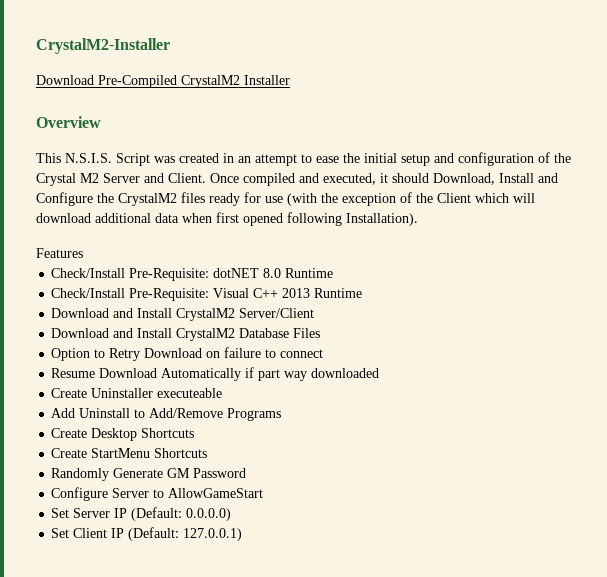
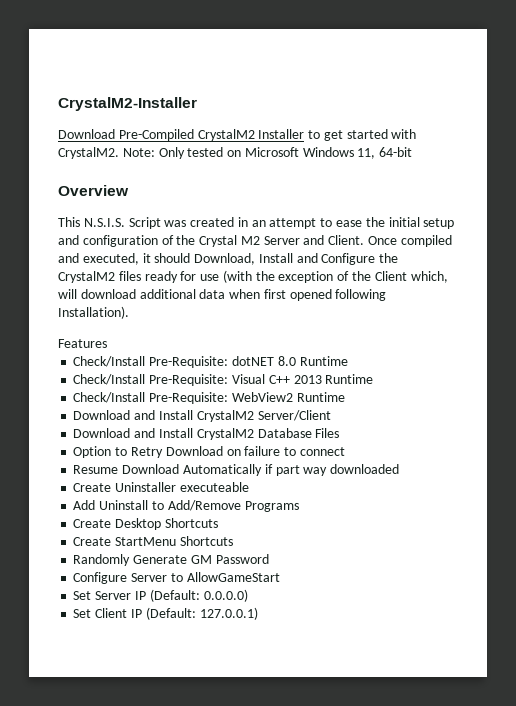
(290, 80) none -> [308,129,417,141] [58,147,413,159] to get started with CrystalM2. Note: Only tested on Microsoft Windows 11, 64-bit
[475,193,509,203] which -> [410,271,448,283] which,
(363, 293) none -> [73,392,345,404] // Check/Install Pre-Requisite: WebView2 Runtime

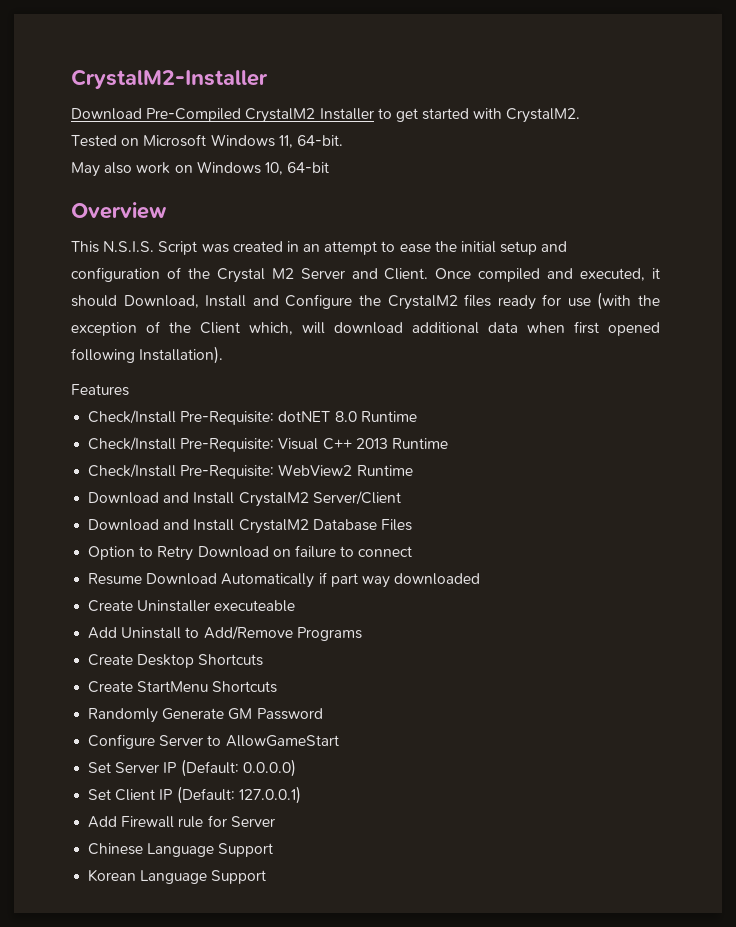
[122,147,224,159] Note: Only tested -> [71,135,117,147] // Tested
(376, 153) none -> [296,135,343,146] [71,161,283,177] 64-bit. // May also work on Windows 10,
(258, 613) none -> [88,815,275,828] [88,843,274,857] [88,869,267,884] // Add Firewall rule for Server // Chinese Language Support // Korean Language Support

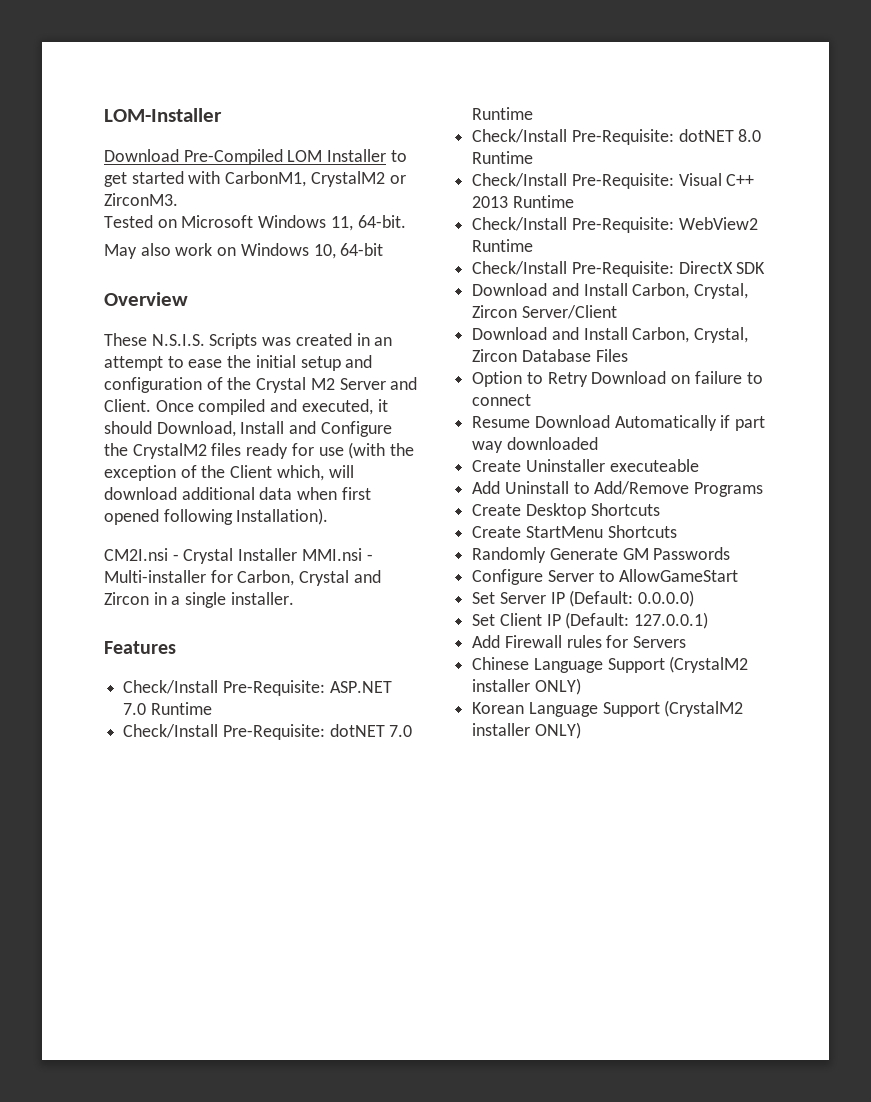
[71,69,268,89] CrystalM2-Installer -> [104,108,222,122] LOM-Installer
[245,108,316,123] CrystalM2 -> [287,150,323,162] LOM
[506,108,581,123] CrystalM2. -> [225,171,406,187] [104,193,178,206] CarbonM1, CrystalM2 or ZirconM3.
[71,241,198,255] This N.S.I.S. Script -> [104,333,258,349] These N.S.I.S. Scripts
[71,384,129,396] Features -> [104,548,373,564] [104,570,381,586] [104,592,294,608] [104,641,176,654] [123,680,392,696] [123,702,212,715] [123,724,413,740] [472,107,534,120] CM2I.nsi - Crystal Installer MMI.nsi - Multi-installer for Carbon, Crystal and Zircon in a single installer. // Features // Check/Install Pre-Requisite: ASP.NET 7.0 Runtime // Check/Install Pre-Requisite: dotNET 7.0 Runtime
[88,492,309,507] // Download and Install CrystalM2 -> [472,261,766,277] [472,283,749,299] [472,305,518,318] // Check/Install Pre-Requisite: DirectX SDK // Download and Install Carbon, Crystal, Zircon
[238,519,309,534] CrystalM2 -> [632,327,749,343] [472,349,518,362] Carbon, Crystal, Zircon
[256,708,323,720] Password -> [653,547,731,560] Passwords
[178,815,275,828] rule for Server -> [566,635,687,648] rules for Servers
(274, 850) none -> [669,656,749,673] [472,678,581,695] (CrystalM2 installer ONLY)
(267, 877) none -> [664,700,744,717] [472,722,581,739] (CrystalM2 installer ONLY)

